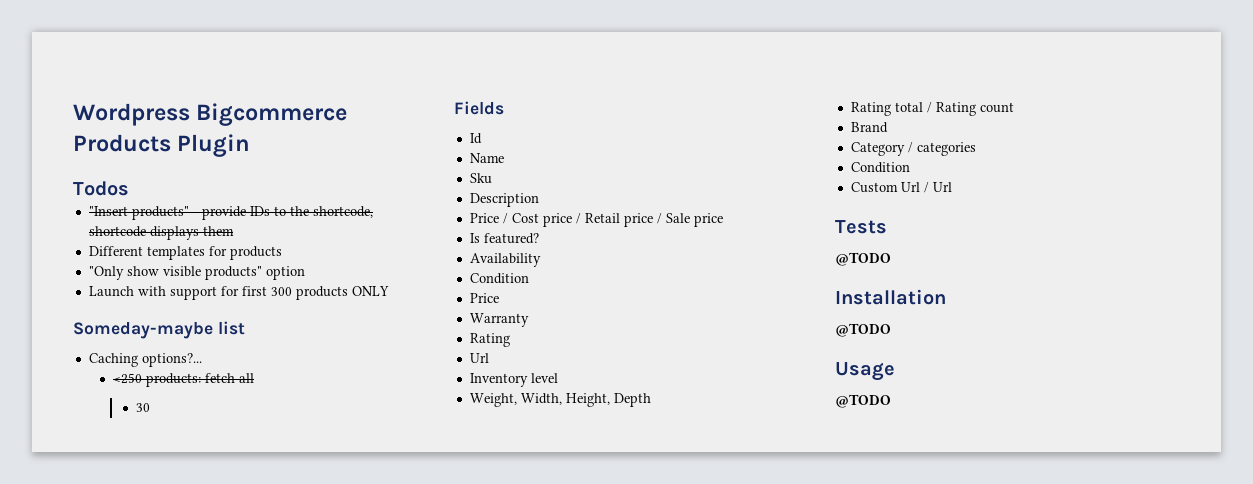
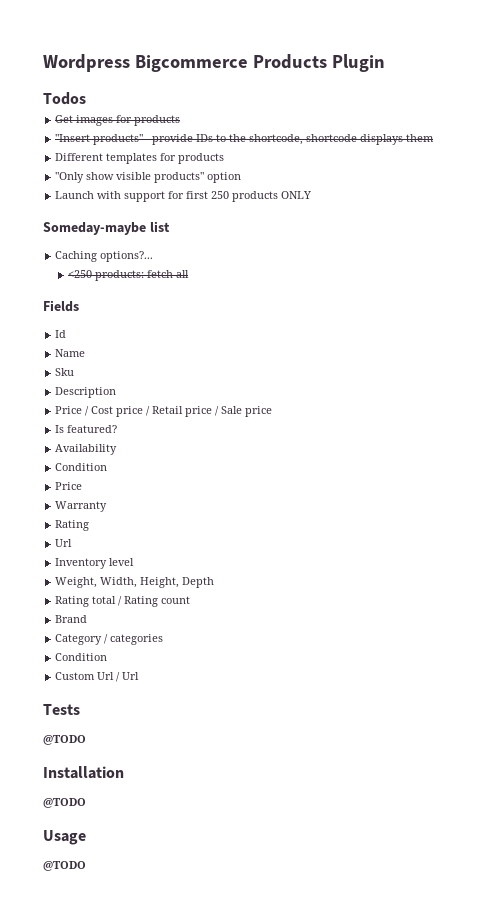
(129, 188) none -> [55,115,181,126] // Get images for products
[270,287,292,296] 300 -> [211,191,230,199] 250
[136,403,151,412] // 30 -> (189, 274) none

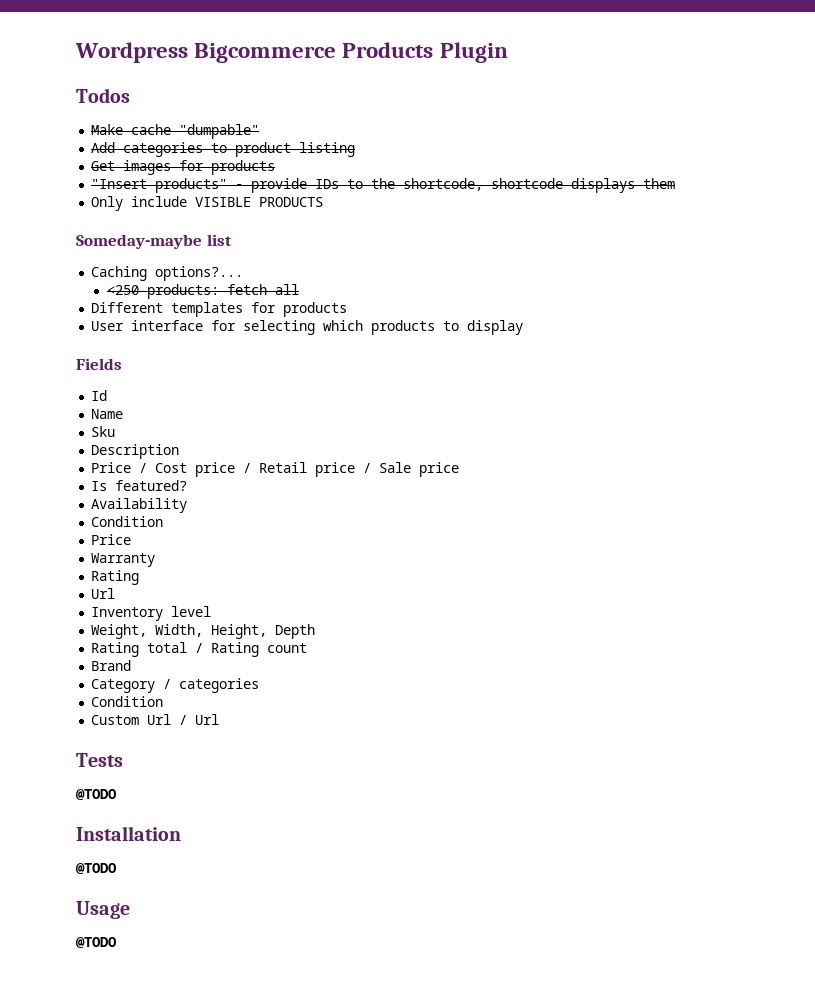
(86, 98) none -> [91,124,260,139] [91,142,356,157] // Make cache "dumpable" // Add categories to product listing
[55,153,225,164] [55,172,242,183] [55,191,312,202] Different templates for products // "Only show visible products" option // Launch with support for first 250 products ONLY -> [91,196,324,211] Only include VISIBLE PRODUCTS
(189, 274) none -> [91,302,348,317] [91,320,524,335] // Different templates for products // User interface for selecting which products to display

